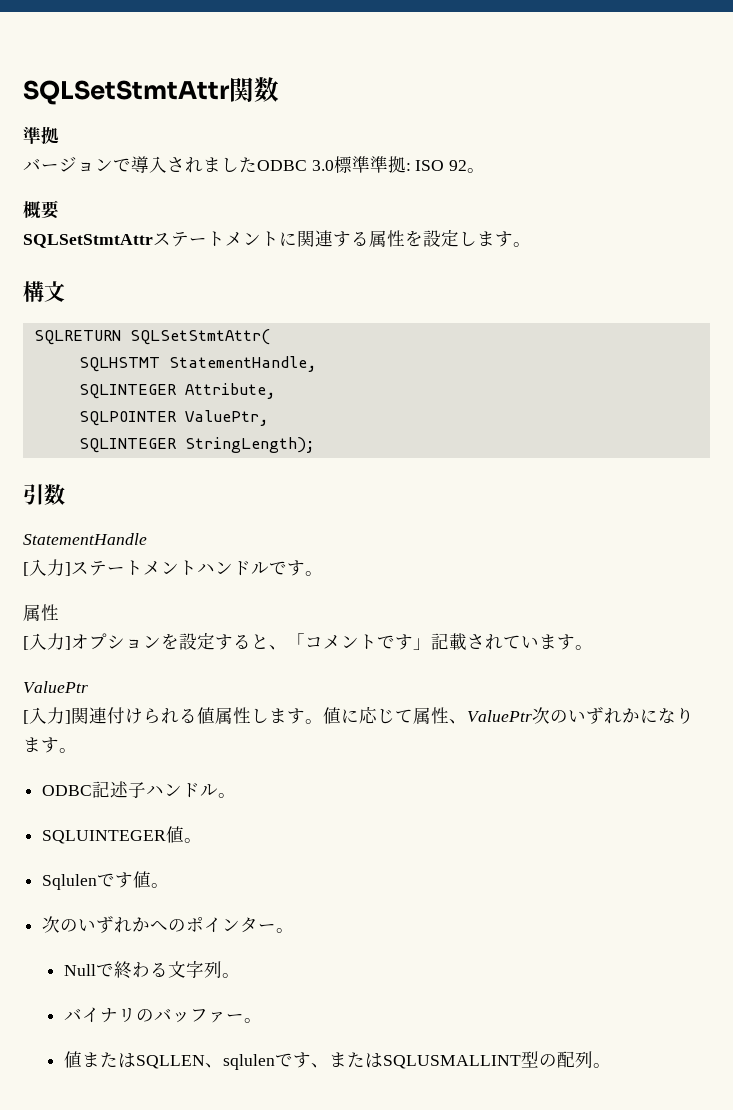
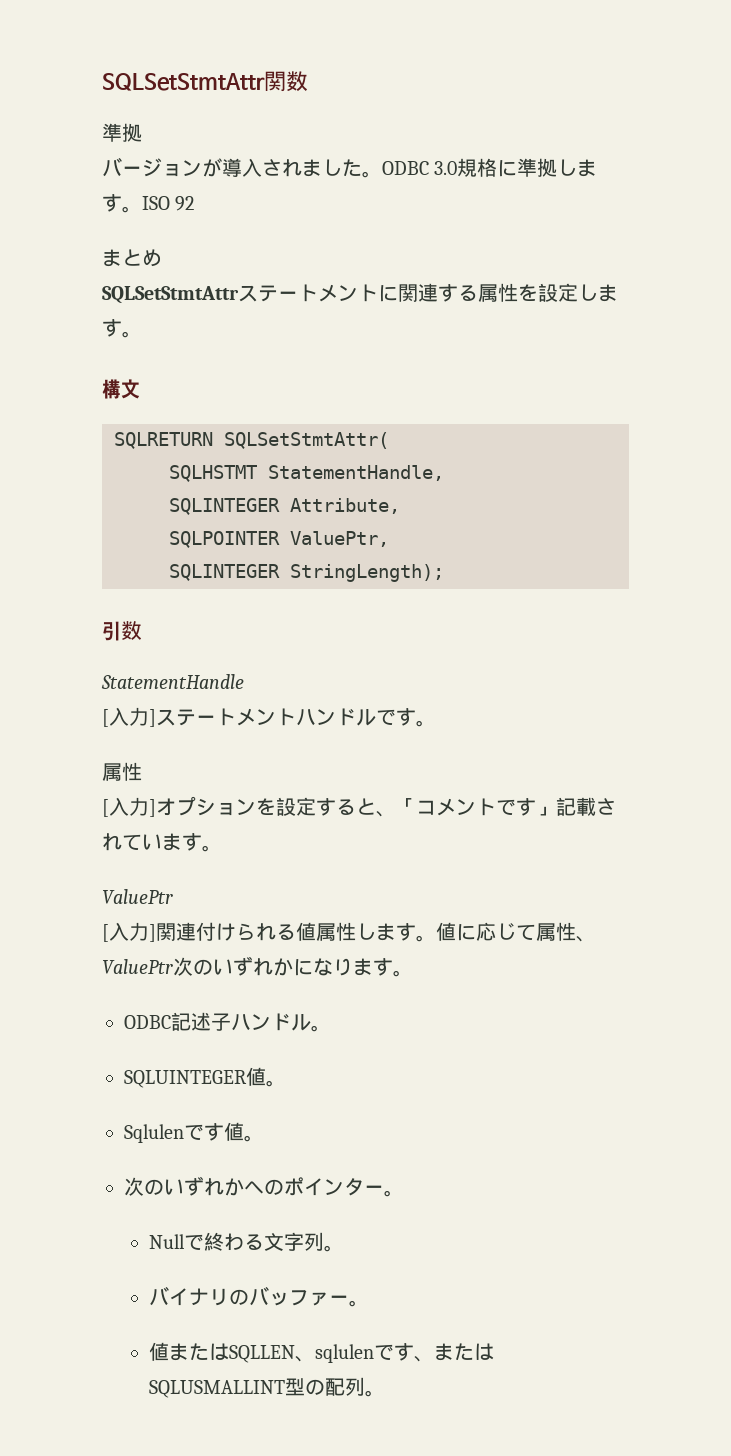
[113,158,131,172] で -> [202,158,222,177] が
(257, 165) none -> [362,171,382,178] 。
[333,156,411,173] 標準準拠: -> [457,158,598,177] [102,194,142,213] 規格に準拠します。
[467,168,486,173] [23,200,59,219] 。 // 概要 -> [102,249,162,267] // まとめ

